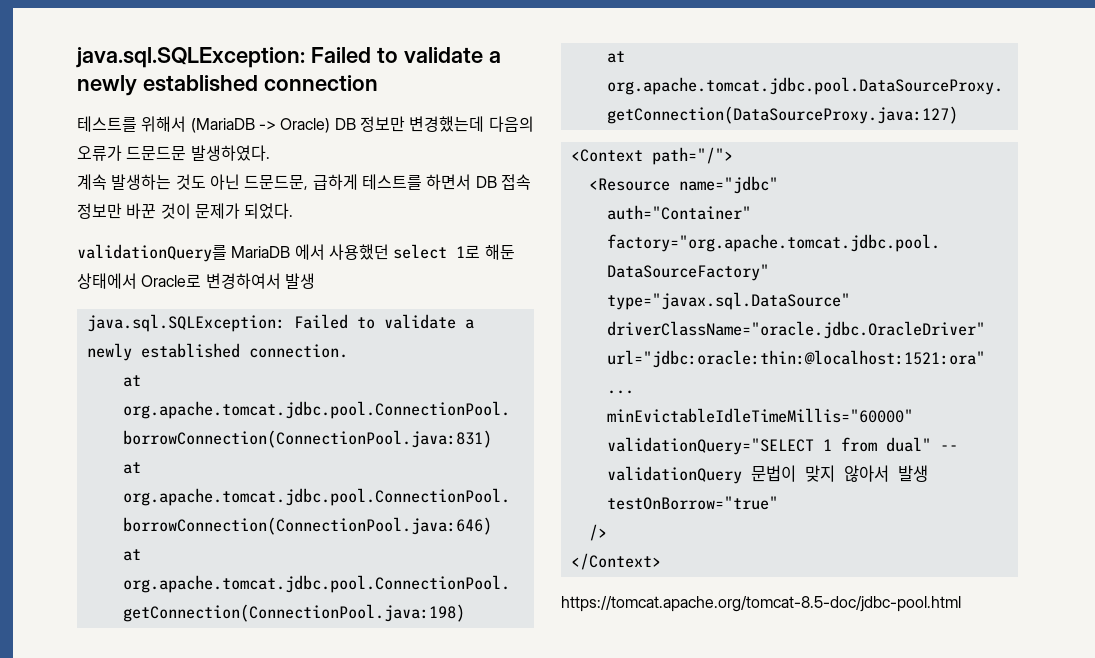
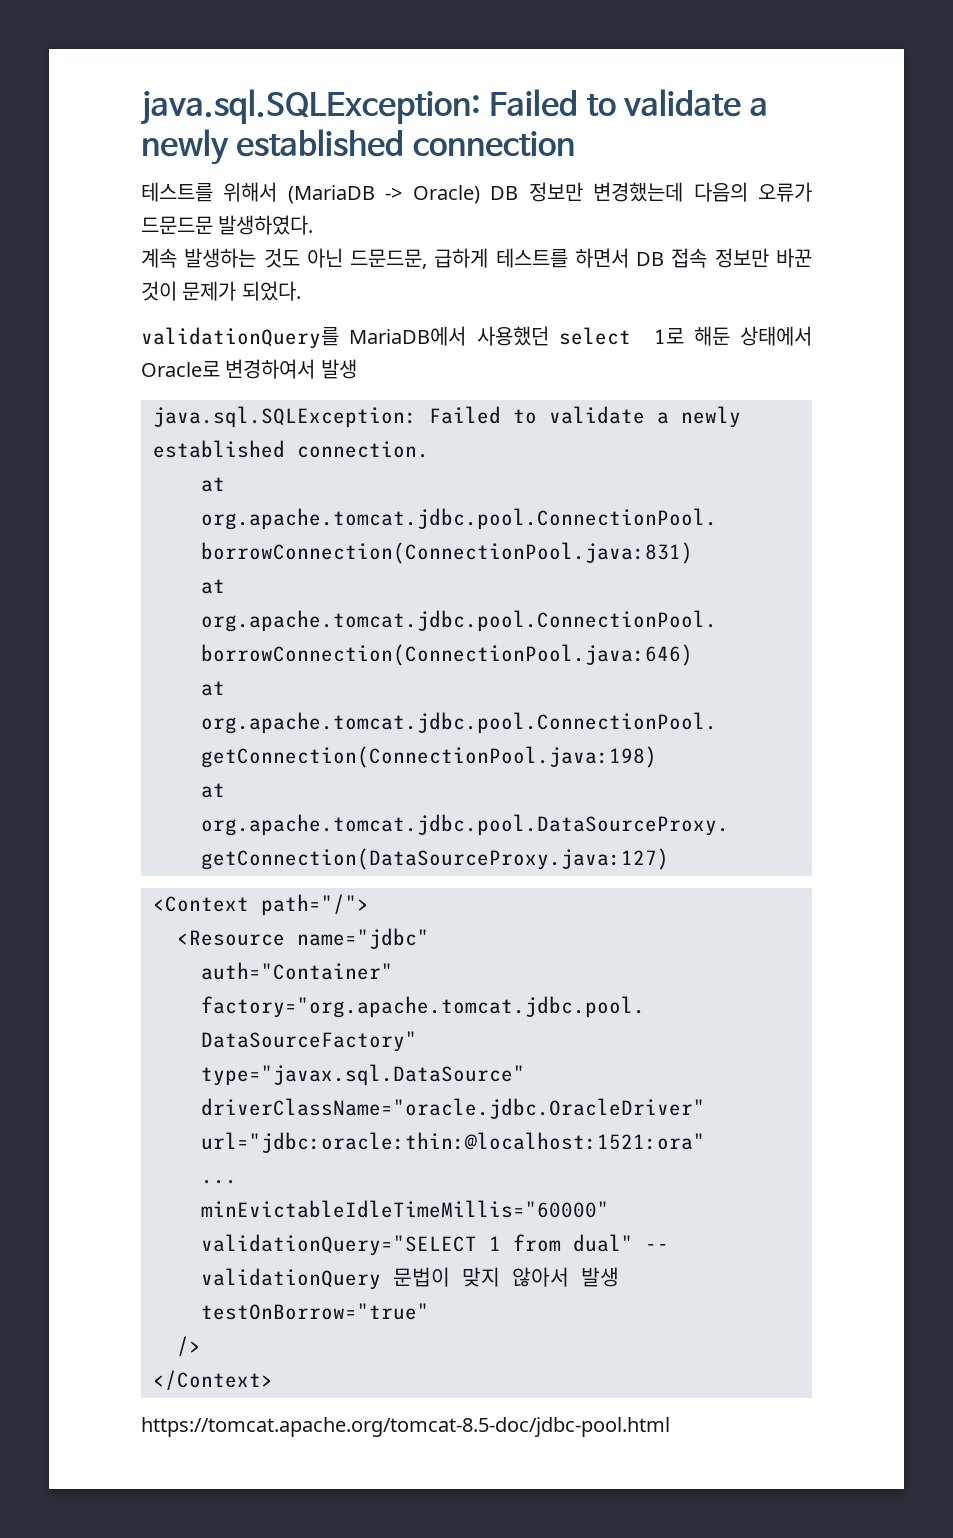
[231,244,325,260] MariaDB 에서 -> [349,326,467,346] MariaDB에서

